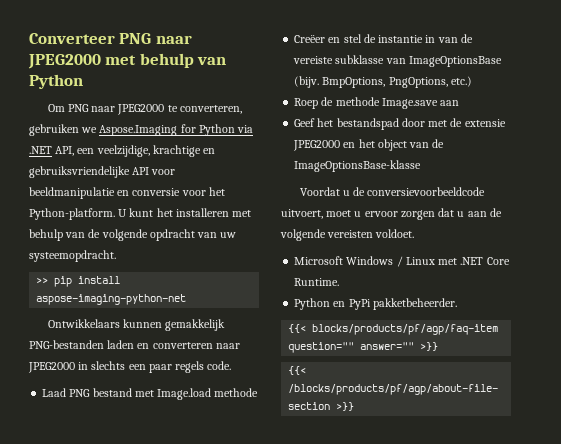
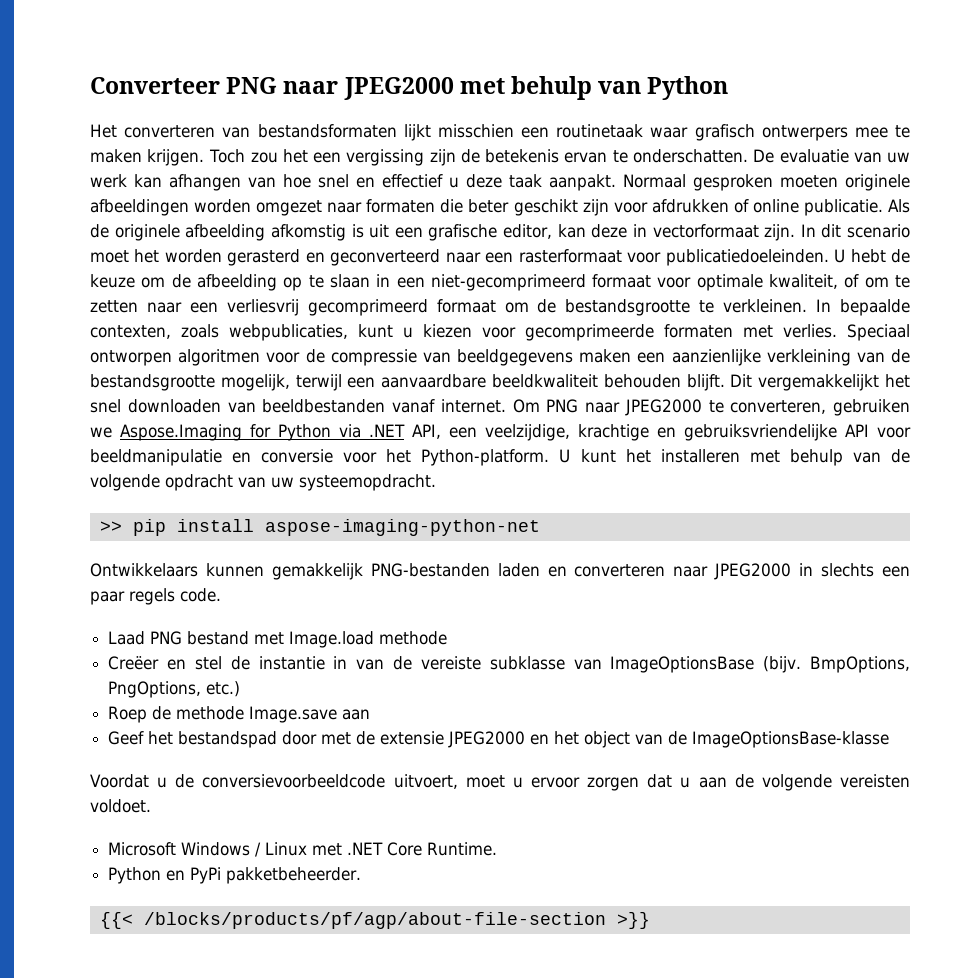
(83, 81) none -> [90,124,910,141] [90,149,910,166] [90,174,910,191] [90,199,910,216] [90,224,910,241] [90,249,910,266] [90,274,910,291] [90,299,910,316] [90,324,910,341] [90,349,910,366] [90,374,910,391] [90,399,506,413] Het converteren van bestandsformaten lijkt misschien een routinetaak waar grafisch ontwerpers mee te maken krijgen. Toch zou het een vergissing zijn de betekenis ervan te onderschatten. De evaluatie van uw werk kan afhangen van hoe snel en effectief u deze taak aanpakt. Normaal gesproken moeten originele afbeeldingen worden omgezet naar formaten die beter geschikt zijn voor afdrukken of online publicatie. Als de originele afbeelding afkomstig is uit een grafische editor, kan deze in vectorformaat zijn. In dit scenario moet het worden gerasterd en geconverteerd naar een rasterformaat voor publicatiedoeleinden. U hebt de keuze om de afbeelding op te slaan in een niet-gecomprimeerd formaat voor optimale kwaliteit, of om te zetten naar een verliesvrij gecomprimeerd formaat om de bestandsgrootte te verkleinen. In bepaalde contexten, zoals webpublicaties, kunt u kiezen voor gecomprimeerde formaten met verlies. Speciaal ontworpen algoritmen voor de compressie van beeldgegevens maken een aanzienlijke verkleining van de bestandsgrootte mogelijk, terwijl een aanvaardbare beeldkwaliteit behouden blijft. Dit vergemakkelijkt het snel downloaden van beeldbestanden vanaf internet.
[288,324,499,335] [288,342,439,353] // {{< blocks/products/pf/agp/faq-item question="" answer="" >}} -> (362, 875) none

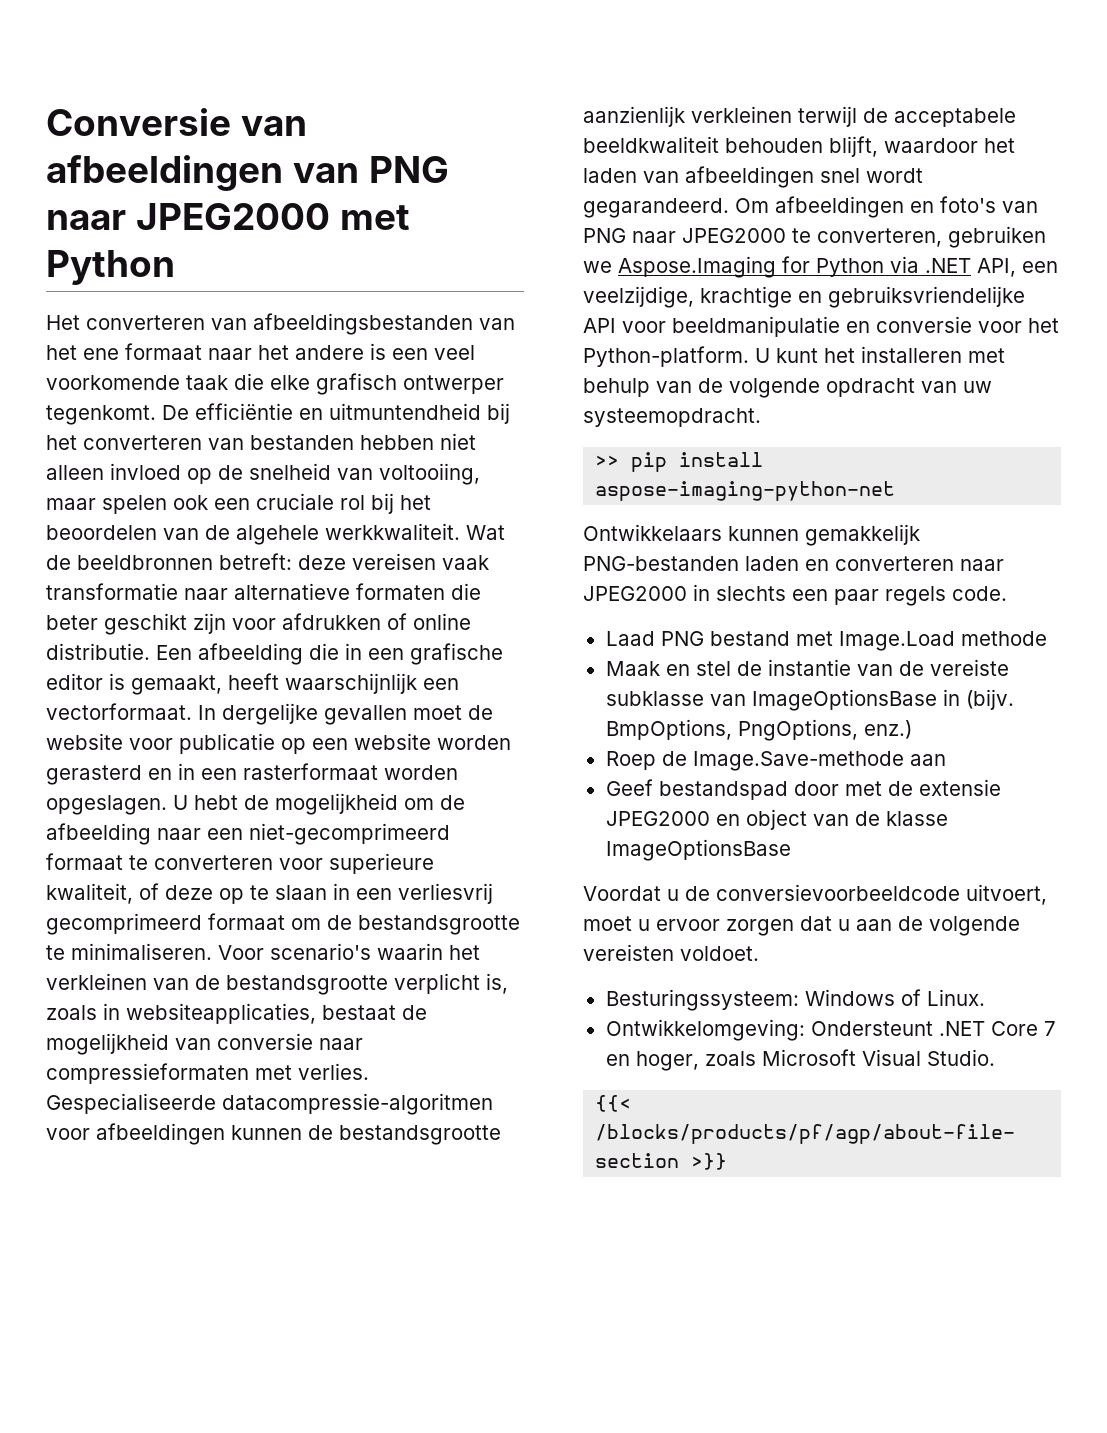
[90,77,220,94] Converteer -> [46,108,307,136] [46,155,359,191] Conversie van afbeeldingen van
[511,76,642,100] behulp van -> (410, 217) none
[257,124,910,141] [90,149,910,166] [90,174,910,191] [90,199,363,216] bestandsformaten lijkt misschien een routinetaak waar grafisch ontwerpers mee te maken krijgen. Toch zou het een vergissing zijn de betekenis ervan te onderschatten. De evaluatie van uw werk kan afhangen van hoe snel en effectief u deze taak aanpakt. Normaal gesproken moeten originele afbeeldingen worden omgezet naar -> [253,313,515,335] [46,343,475,360] [46,373,504,395] [46,403,510,425] [46,433,476,450] [46,463,480,485] [46,493,431,514] [46,523,505,545] [46,553,489,570] [46,583,350,600] afbeeldingsbestanden van het ene formaat naar het andere is een veel voorkomende taak die elke grafisch ontwerper tegenkomt. De efficiëntie en uitmuntendheid bij het converteren van bestanden hebben niet alleen invloed op de snelheid van voltooiing, maar spelen ook een cruciale rol bij het beoordelen van de algehele werkkwaliteit. Wat de beeldbronnen betreft: deze vereisen vaak transformatie naar alternatieve
[803,199,910,216] [90,224,910,241] [90,249,829,266] publicatie. Als de originele afbeelding afkomstig is uit een grafische editor, kan deze in vectorformaat zijn. In dit scenario moet het worden gerasterd en geconverteerd naar een rasterformaat voor publicatiedoeleinden. -> [46,643,503,665] [46,673,459,695] [46,703,493,725] [46,733,511,754] [46,763,458,785] [46,795,167,815] distributie. Een afbeelding die in een grafische editor is gemaakt, heeft waarschijnlijk een vectorformaat. In dergelijke gevallen moet de website voor publicatie op een website worden gerasterd en in een rasterformaat worden opgeslagen.
[90,274,135,288] keuze -> [275,793,398,815] mogelijkheid
(277, 282) none -> [157,823,450,845] [46,853,434,874] [46,883,213,904] naar een niet-gecomprimeerd formaat te converteren voor superieure kwaliteit, of deze
[430,274,910,291] [90,300,218,313] niet-gecomprimeerd formaat voor optimale kwaliteit, of om te zetten naar een -> (392, 894) none
[723,299,910,316] [90,324,910,341] [90,349,910,366] [90,374,910,391] [90,399,540,413] verkleinen. In bepaalde contexten, zoals webpublicaties, kunt u kiezen voor gecomprimeerde formaten met verlies. Speciaal ontworpen algoritmen voor de compressie van beeldgegevens maken een aanzienlijke verkleining van de bestandsgrootte mogelijk, terwijl een aanvaardbare beeldkwaliteit behouden blijft. Dit vergemakkelijkt het snel downloaden van beeldbestanden vanaf internet. Om -> [71,943,480,960] [46,973,508,995] [46,1003,427,1024] [46,1033,363,1055] [46,1063,369,1084] [46,1093,493,1115] [46,1123,501,1145] [583,106,1016,127] [583,136,1015,157] [583,166,923,188] [583,196,1038,218] minimaliseren. Voor scenario's waarin het verkleinen van de bestandsgrootte verplicht is, zoals in websiteapplicaties, bestaat de mogelijkheid van conversie naar compressieformaten met verlies. Gespecialiseerde datacompressie-algoritmen voor afbeeldingen kunnen de bestandsgrootte aanzienlijk verkleinen terwijl de acceptabele beeldkwaliteit behouden blijft, waardoor het laden van afbeeldingen snel wordt gegarandeerd. Om afbeeldingen en foto's van
[289,631,375,648] Image.load -> [838,631,955,651] Image.Load
[108,656,160,670] Creëer -> [605,661,660,676] Maak
[333,656,348,669] in -> (851, 667) none
(755, 664) none -> [942,689,960,706] in
[206,681,241,697] etc.) -> [863,720,912,739] enz.)
[176,706,338,723] methode Image.save -> [692,751,904,771] Image.Save-methode
[148,731,174,745] het -> (653, 787) none
[554,731,580,745] het -> (740, 820) none
[692,731,890,748] ImageOptionsBase-klasse -> [885,811,948,826] [605,839,791,861] klasse ImageOptionsBase
[108,842,498,857] [108,867,362,884] Microsoft Windows / Linux met .NET Core Runtime. // Python en PyPi pakketbeheerder. -> [605,989,985,1011] [605,1019,1056,1041] [605,1049,995,1071] Besturingssysteem: Windows of Linux. // Ontwikkelomgeving: Ondersteunt .NET Core 7 en hoger, zoals Microsoft Visual Studio.

